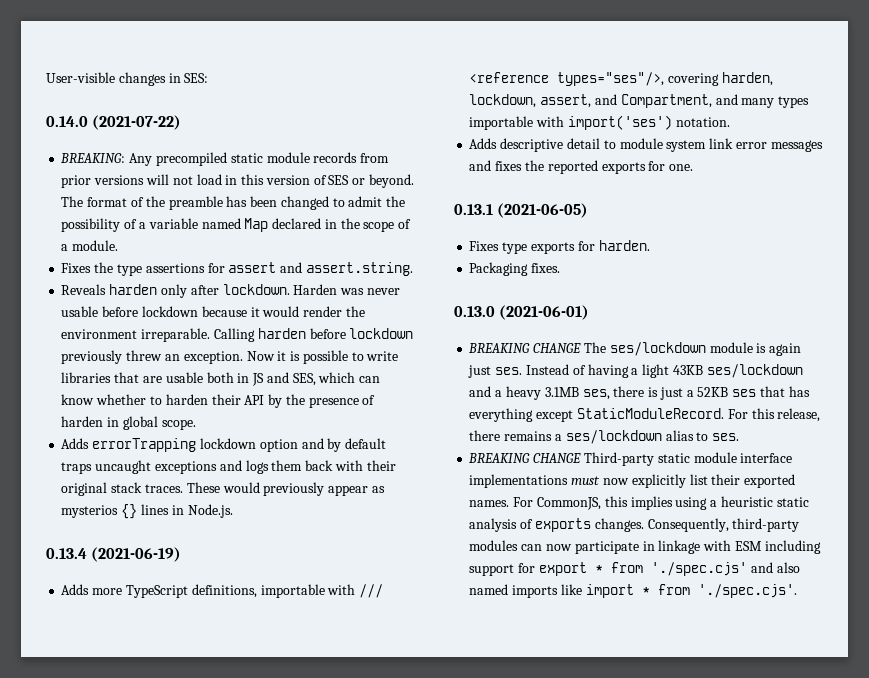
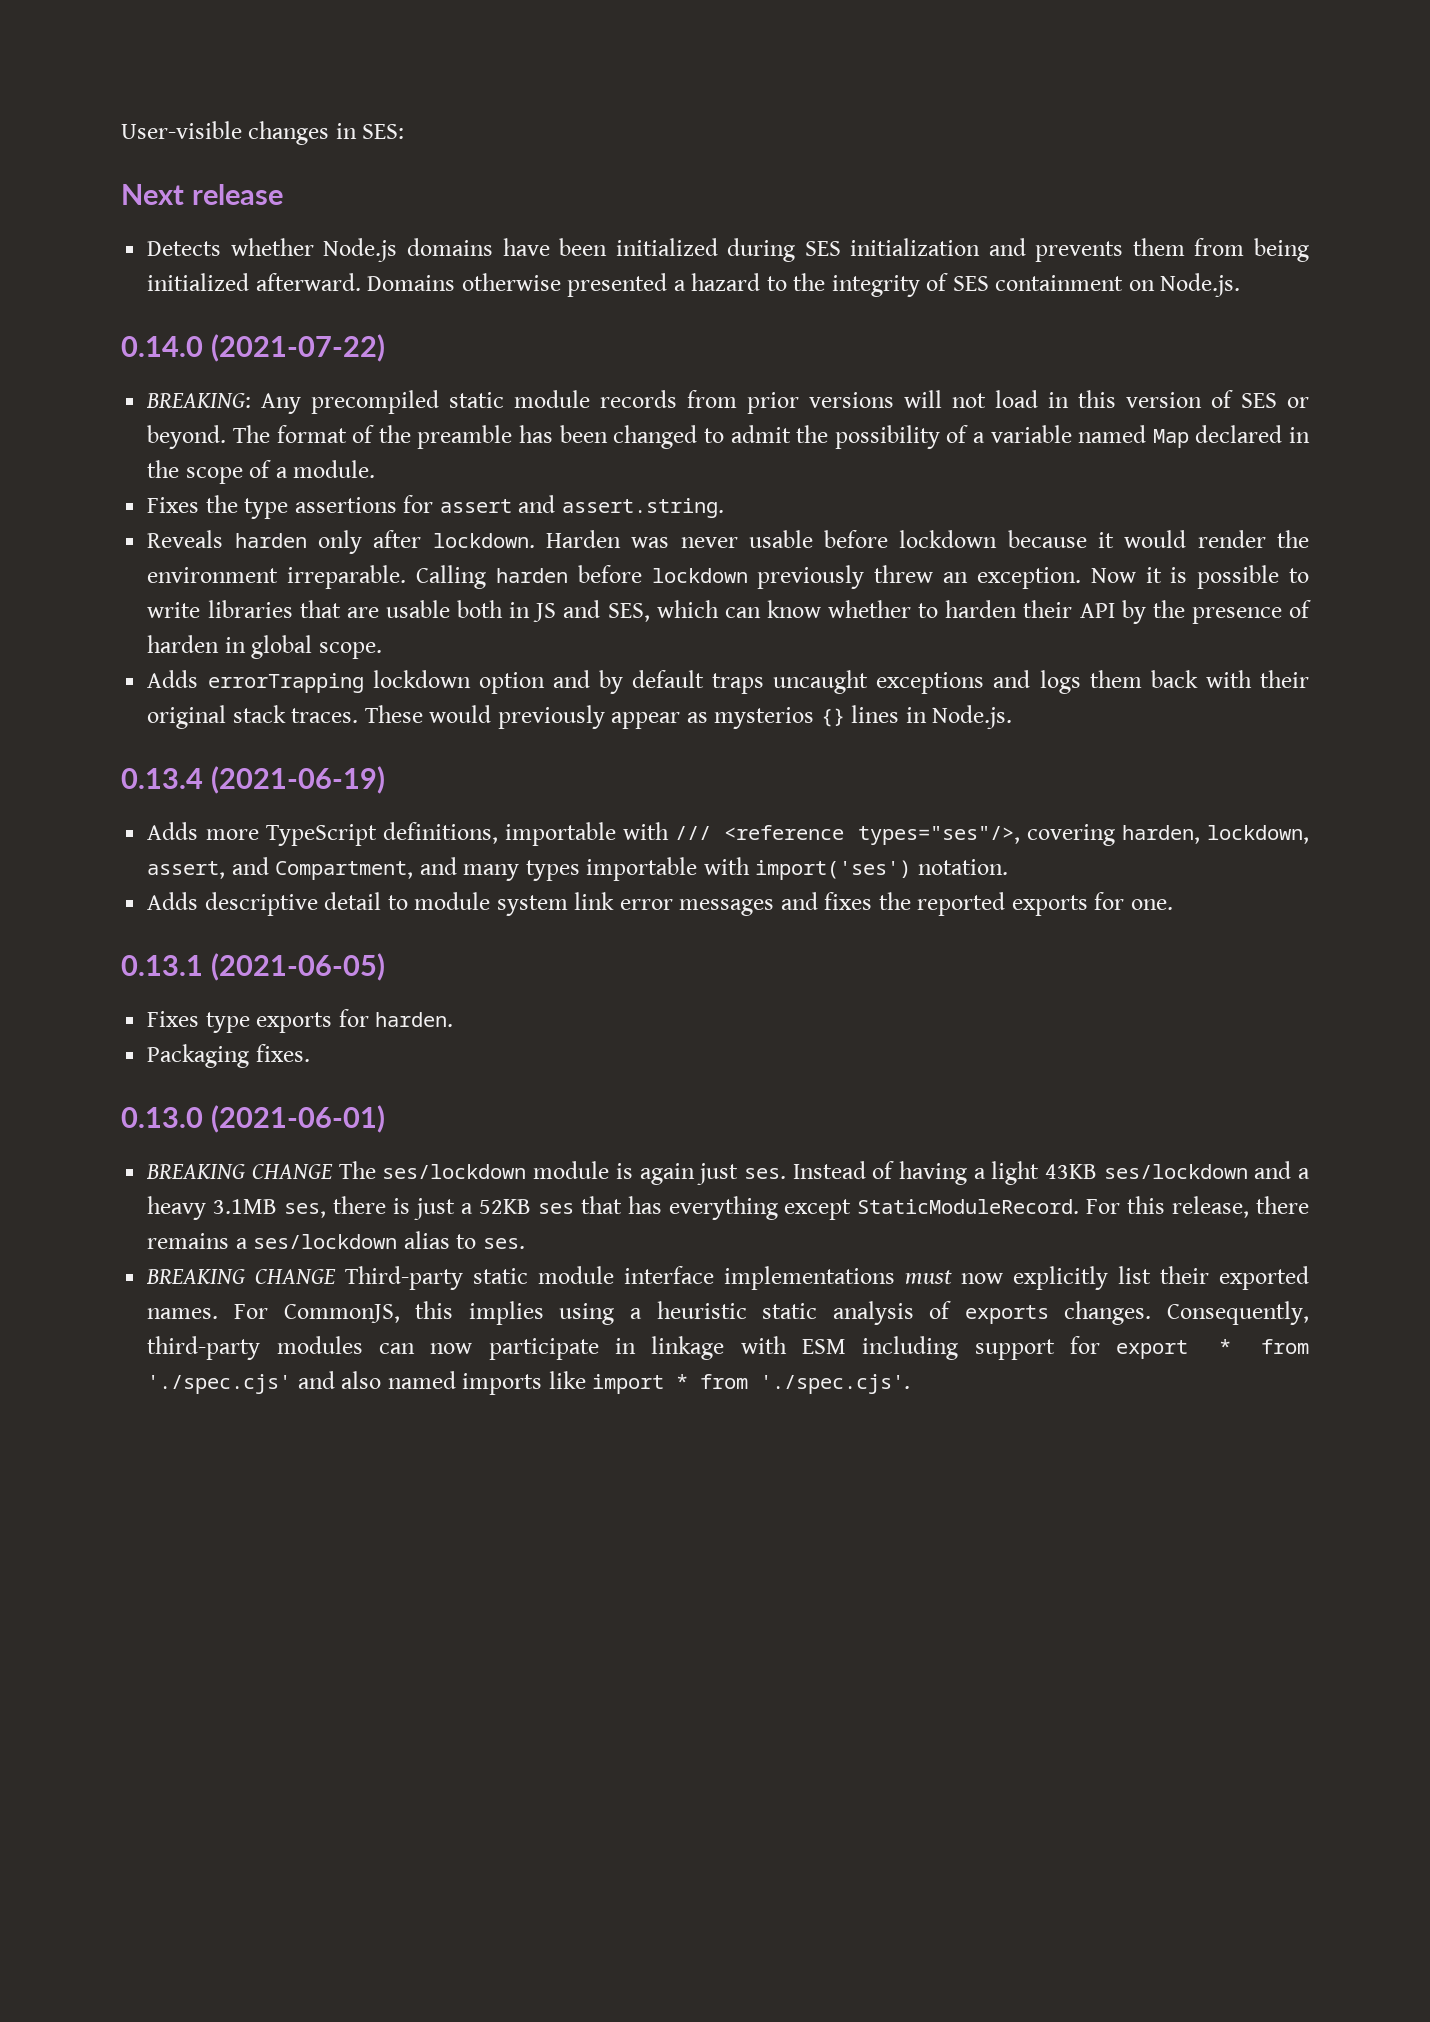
(209, 78) none -> [121,184,283,205] [147,238,1309,262] [147,273,1241,297] // Next release // Detects whether Node.js domains have been initialized during SES initialization and prevents them from being initialized afterward. Domains otherwise presented a hazard to the integrity of SES containment on Node.js.

